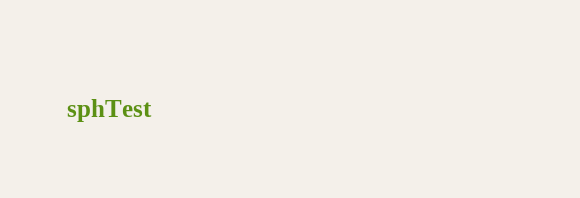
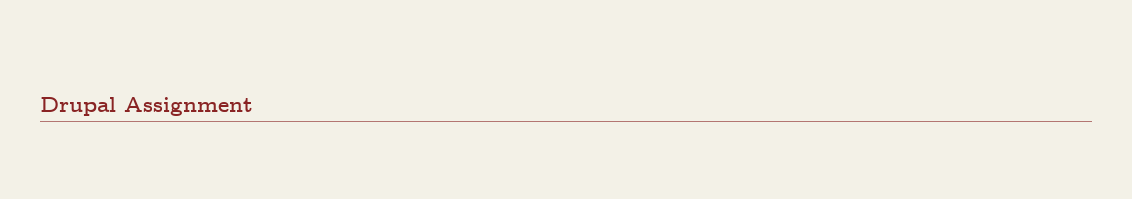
[67,99,152,122] sphTest -> [40,97,253,116] Drupal Assignment

